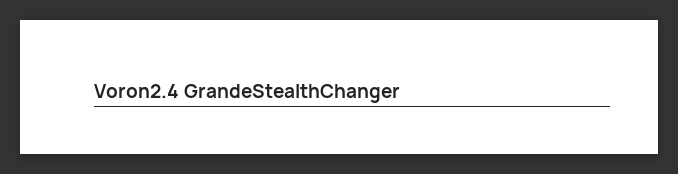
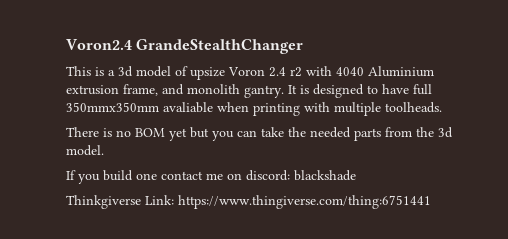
(401, 93) none -> [66,66,434,80] [66,84,432,98] [66,102,442,116] [66,127,453,141] [66,145,104,156] [66,170,356,184] [66,195,431,209] // This is a 3d model of upsize Voron 2.4 r2 with 4040 Aluminium extrusion frame, and monolith gantry. It is designed to have full 350mmx350mm avaliable when printing with multiple toolheads. // There is no BOM yet but you can take the needed parts from the 3d model. // If you build one contact me on discord: blackshade // Thinkgiverse Link: https://www.thingiverse.com/thing:6751441

